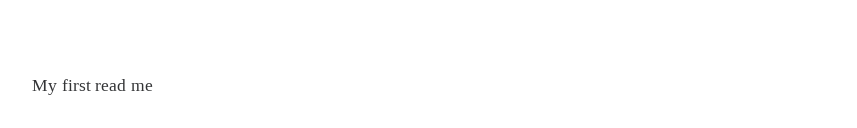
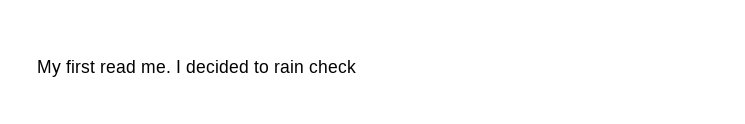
[131,83,154,91] me -> [141,60,356,73] me. I decided to rain check

